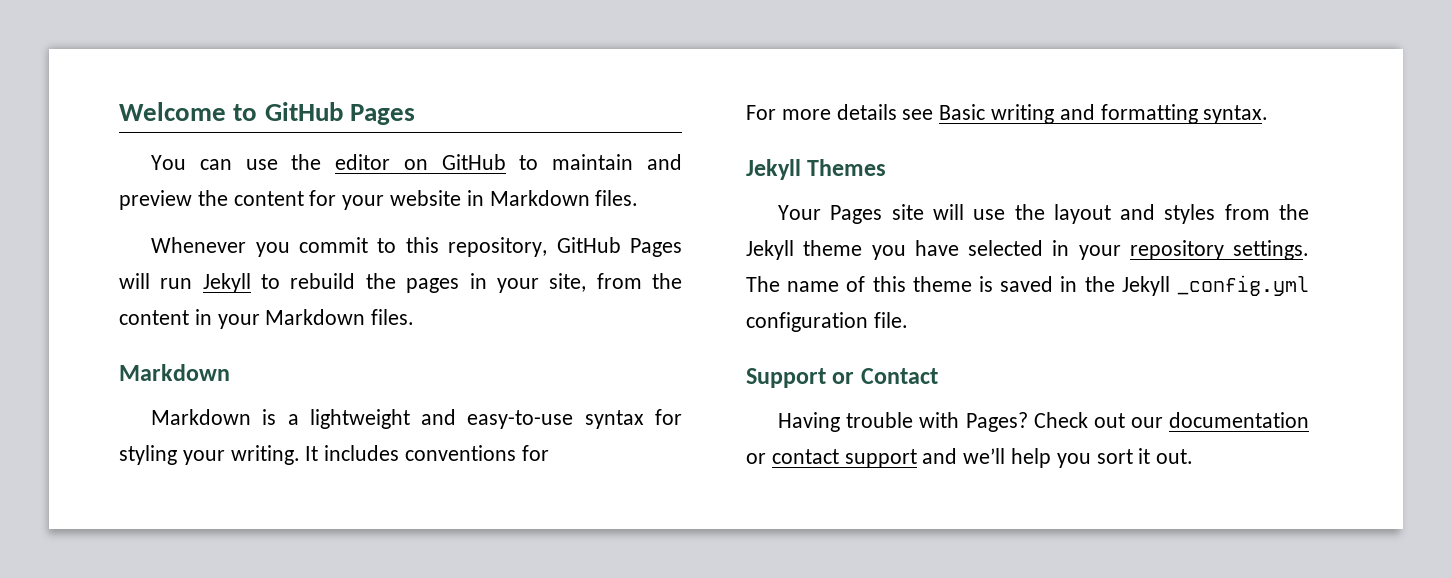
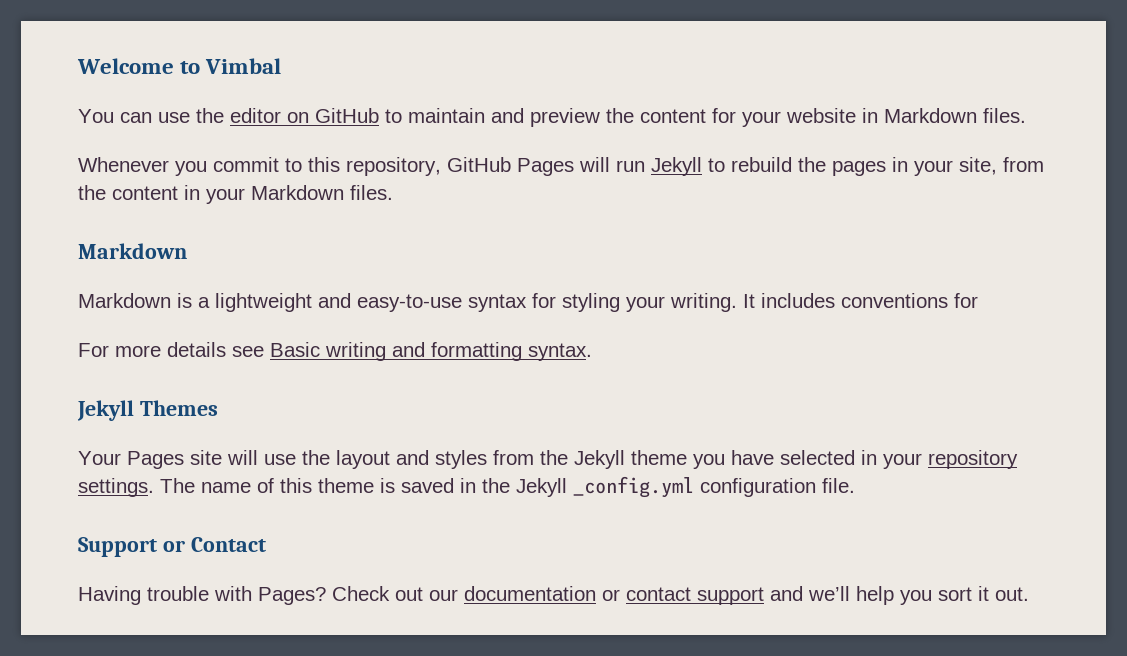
[264,102,415,125] GitHub Pages -> [205,58,282,74] Vimbal

